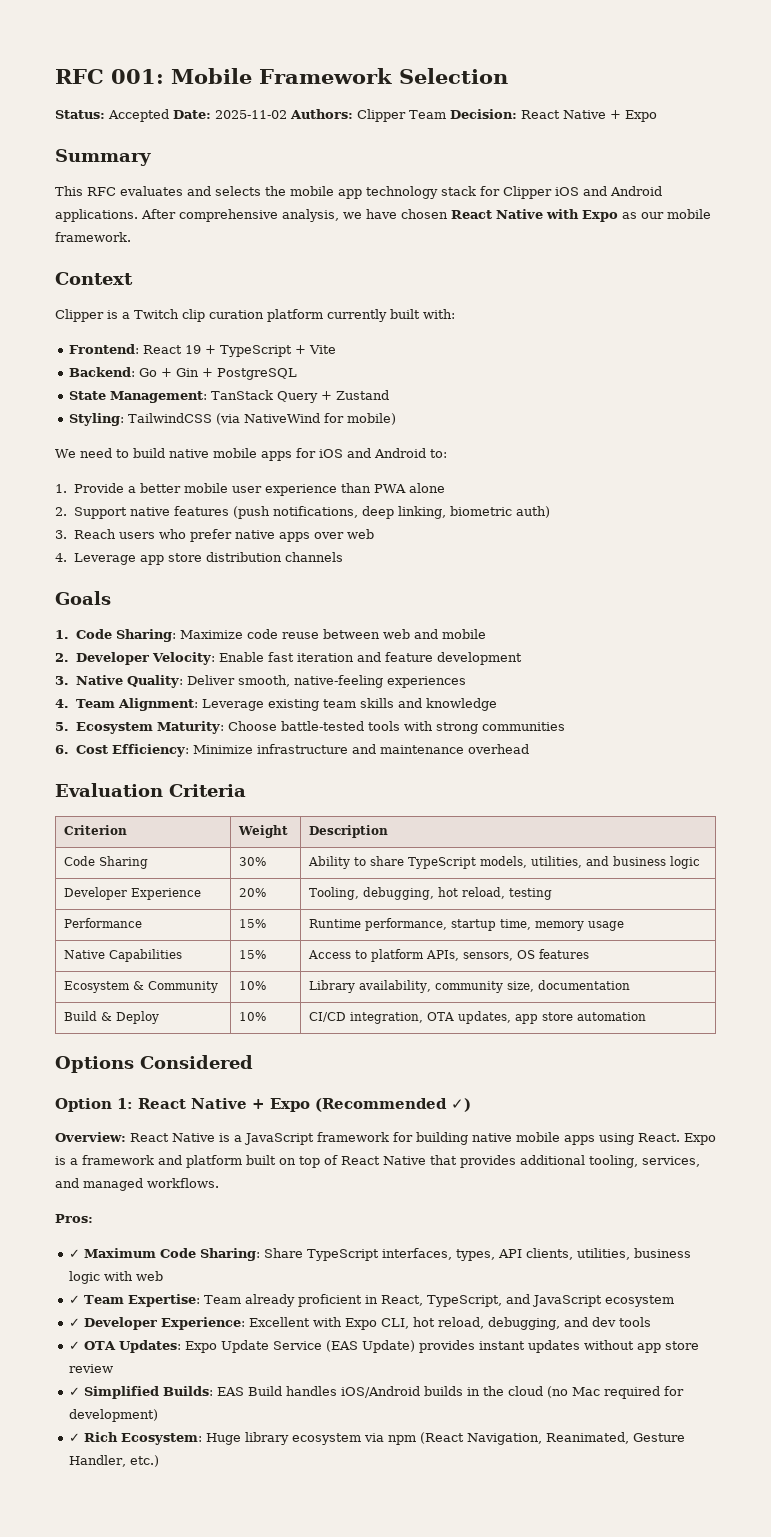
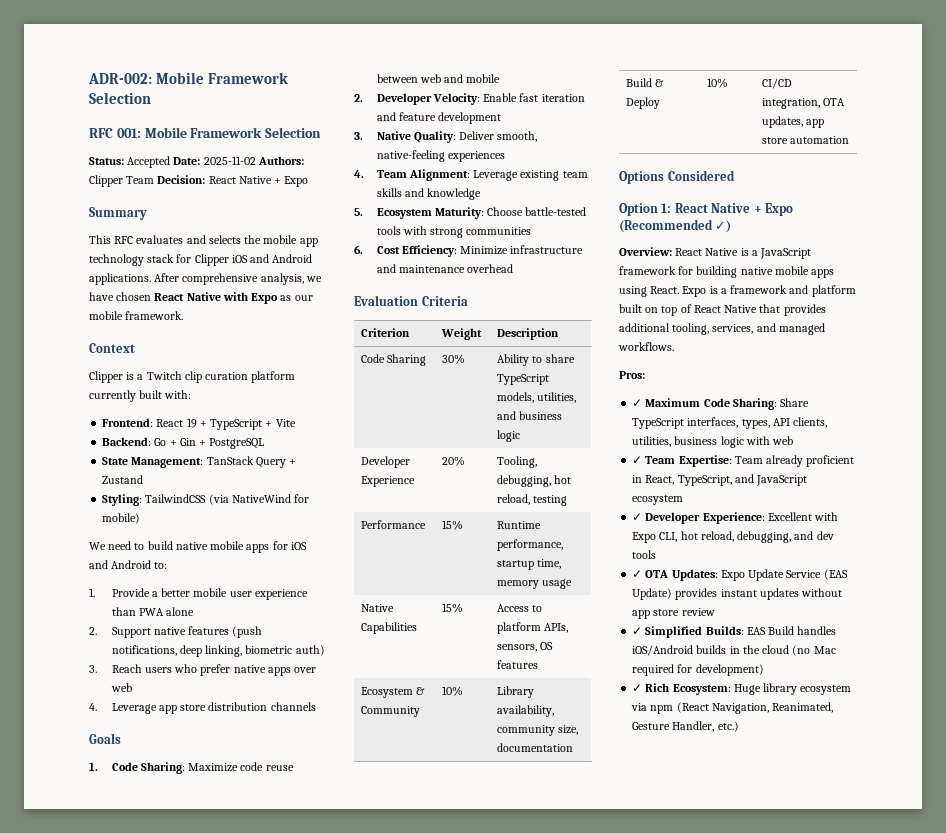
(55, 76) none -> [88,72,288,84] [89,92,151,104] ADR-002: Mobile Framework Selection //

